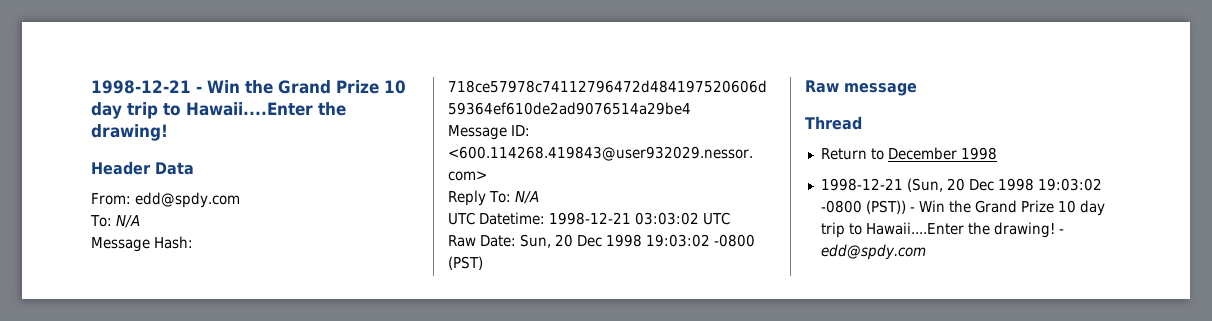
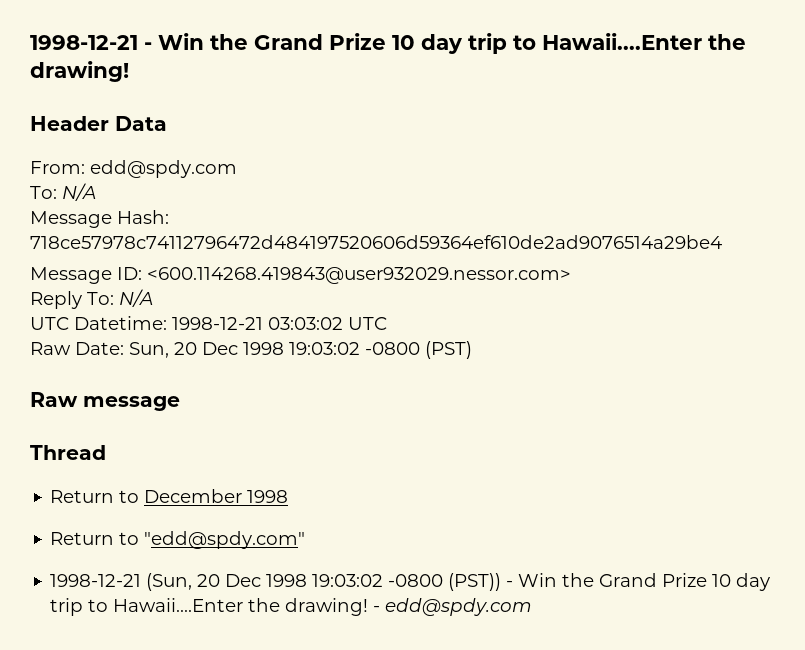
(997, 153) none -> [50,531,306,549] // Return to "edd@spdy.com"

